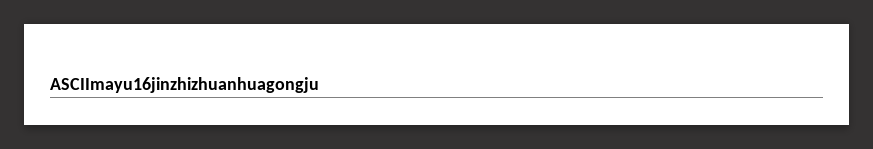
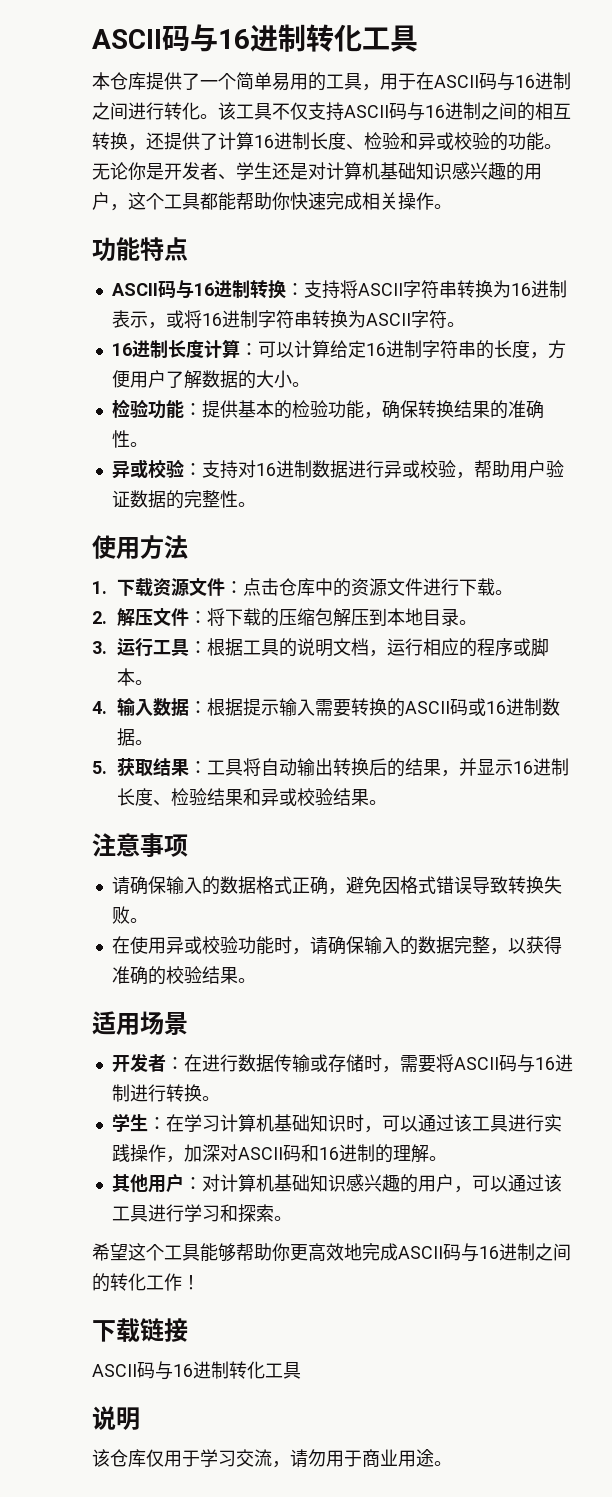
[50,77,319,93] ASCIImayu16jinzhizhuanhuagongju -> [92,24,418,52] [92,72,571,91] [92,102,571,121] [92,132,562,151] [92,162,542,181] [92,192,452,211] [92,237,188,261] [111,280,567,299] [111,310,465,329] [111,339,566,359] [111,370,310,389] [111,399,544,419] [111,430,148,448] [111,459,564,479] [111,490,256,509] [92,535,188,559] [92,578,513,597] [92,608,477,627] [92,638,549,657] [116,668,153,686] [92,697,560,717] [116,728,153,746] [92,757,569,777] [116,788,387,806] [92,833,188,857] [111,876,562,895] [111,906,148,924] [111,936,562,955] [111,966,256,985] [92,1011,188,1035] [111,1053,573,1073] [111,1084,220,1102] [111,1113,562,1133] [111,1144,447,1163] [111,1173,562,1193] [111,1204,292,1223] [92,1243,571,1262] [92,1273,200,1292] [92,1318,188,1343] [92,1361,301,1380] [92,1406,140,1430] [92,1449,452,1468] ASCII码与16进制转化工具 // 本仓库提供了一个简单易用的工具，用于在ASCII码与16进制之间进行转化。该工具不仅支持ASCII码与16进制之间的相互转换，还提供了计算16进制长度、检验和异或校验的功能。无论你是开发者、学生还是对计算机基础知识感兴趣的用户，这个工具都能帮助你快速完成相关操作。 // 功能特点 // ASCII码与16进制转换：支持将ASCII字符串转换为16进制表示，或将16进制字符串转换为ASCII字符。 // 16进制长度计算：可以计算给定16进制字符串的长度，方便用户了解数据的大小。 // 检验功能：提供基本的检验功能，确保转换结果的准确性。 // 异或校验：支持对16进制数据进行异或校验，帮助用户验证数据的完整性。 // 使用方法 // 1.下载资源文件：点击仓库中的资源文件进行下载。 // 2.解压文件：将下载的压缩包解压到本地目录。 // 3.运行工具：根据工具的说明文档，运行相应的程序或脚本。 // 4.输入数据：根据提示输入需要转换的ASCII码或16进制数据。 // 5.获取结果：工具将自动输出转换后的结果，并显示16进制长度、检验结果和异或校验结果。 // 注意事项 // 请确保输入的数据格式正确，避免因格式错误导致转换失败。 // 在使用异或校验功能时，请确保输入的数据完整，以获得准确的校验结果。 // 适用场景 // 开发者：在进行数据传输或存储时，需要将ASCII码与16进制进行转换。 // 学生：在学习计算机基础知识时，可以通过该工具进行实践操作，加深对ASCII码和16进制的理解。 // 其他用户：对计算机基础知识感兴趣的用户，可以通过该工具进行学习和探索。 // 希望这个工具能够帮助你更高效地完成ASCII码与16进制之间的转化工作！ // 下载链接 // ASCII码与16进制转化工具 // 说明 // 该仓库仅用于学习交流，请勿用于商业用途。

